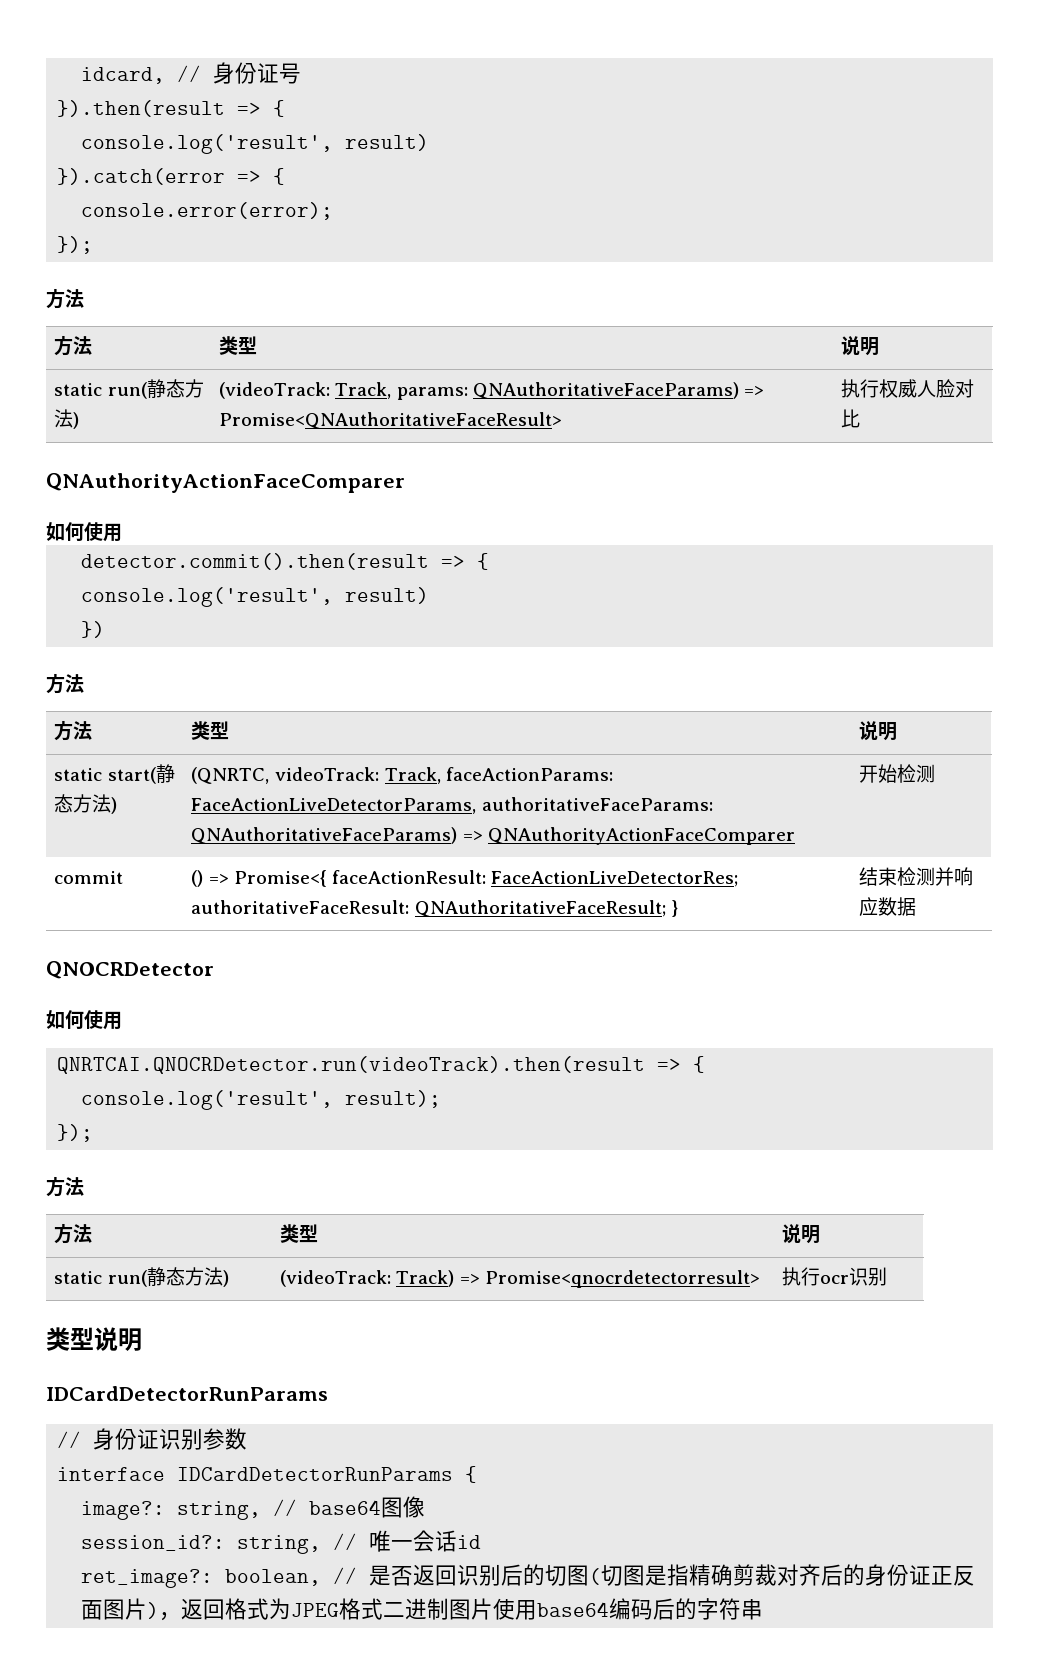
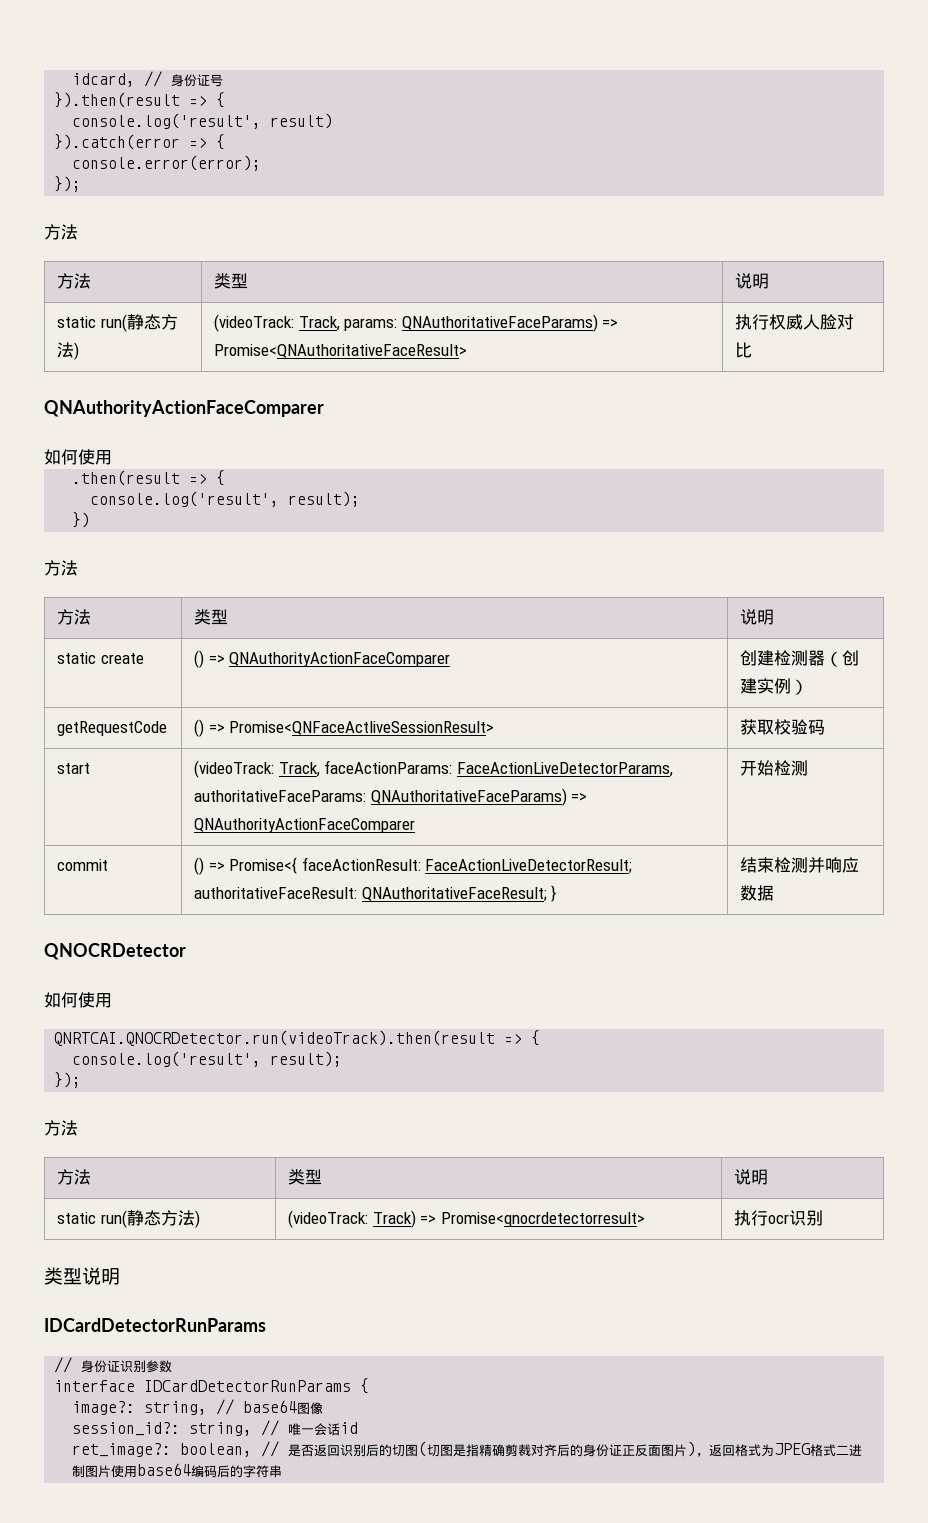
[81,553,490,570] [81,587,430,607] detector.commit().then(result => { // console.log('result', result) -> [72,470,226,486] [90,491,361,507] .then(result => { // console.log('result', result);
[107,764,175,784] [54,794,118,814] [191,767,380,784] start(静态方法) | (QNRTC, videoTrack: -> [100,653,144,664] [194,650,451,668] [740,650,860,667] [740,678,809,695] [57,721,168,736] [194,719,495,737] [740,719,826,735] [57,763,91,774] [194,760,275,778] create | () => QNAuthorityActionFaceComparer | 创建检测器（创建实例） // getRequestCode | () => Promise<QNFaceActliveSessionResult> | 获取校验码 // start | (videoTrack:
[490,871,738,887] FaceActionLiveDetectorRes; -> [425,859,633,873] FaceActionLiveDetectorResult;

